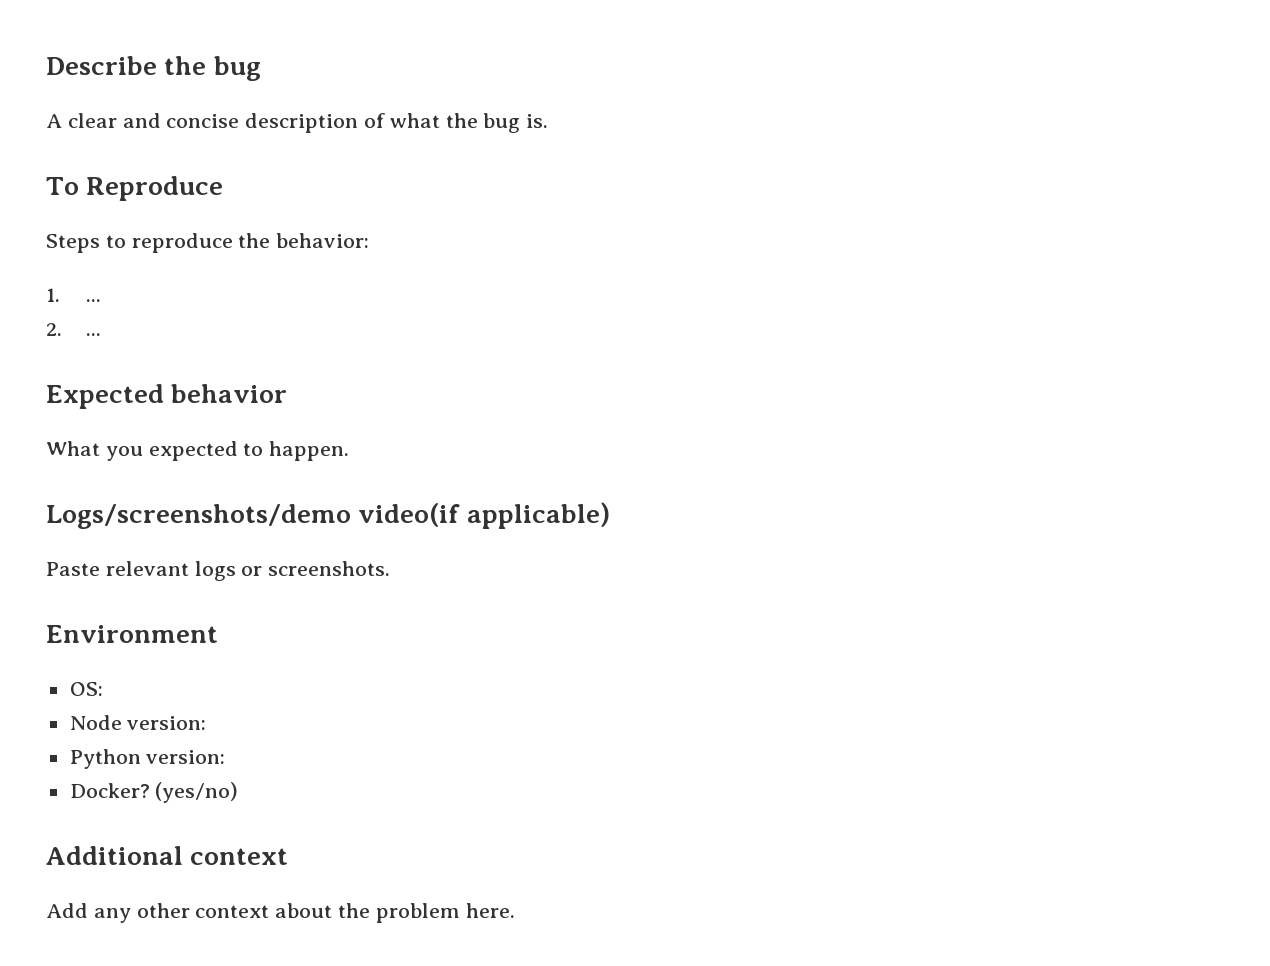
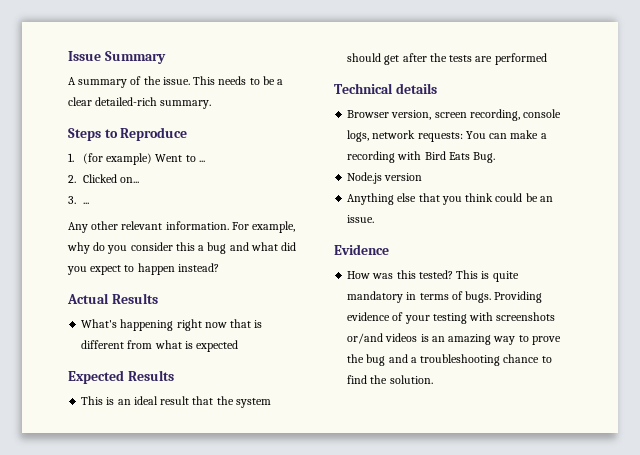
[46,56,261,81] [46,113,549,133] [46,176,224,201] [46,233,370,253] [46,288,101,302] [46,323,101,336] [46,384,288,409] [46,441,350,461] [46,502,610,529] [46,561,391,581] [46,625,218,643] [69,682,103,696] [69,715,207,730] [69,749,226,769] [69,782,239,803] [46,846,289,865] [46,903,515,923] Describe the bug // A clear and concise description of what the bug is. // To Reproduce // Steps to reproduce the behavior: // 1. ... // 2. ... // Expected behavior // What you expected to happen. // Logs/screenshots/demo video(if applicable) // Paste relevant logs or screenshots. // Environment // OS: // Node version: // Python version: // Docker? (yes/no) // Additional context // Add any other context about the problem here. -> [68,51,166,64] [68,76,284,88] [68,97,212,109] [68,127,188,141] [68,153,205,165] [68,174,140,183] [68,196,89,204] [68,221,296,233] [67,242,297,254] [67,263,219,275] [67,293,158,304] [81,319,263,331] [81,340,239,352] [68,370,174,384] [81,396,271,408] [347,53,547,65] [334,83,437,94] [347,109,562,121] [347,130,547,142] [347,151,496,163] [347,172,423,184] [347,193,553,205] [347,215,375,223] [334,244,389,255] [347,270,519,282] [347,291,543,303] [347,312,556,324] [347,333,561,345] [347,354,552,366] [347,375,433,384] Issue Summary // A summary of the issue. This needs to be a clear detailed-rich summary. // Steps to Reproduce // 1. (for example) Went to ... // 2. Clicked on... // 3. ... // Any other relevant information. For example, why do you consider this a bug and what did you expect to happen instead? // Actual Results // What's happening right now that is different from what is expected // Expected Results // This is an ideal result that the system should get after the tests are performed // Technical details // Browser version, screen recording, console logs, network requests: You can make a recording with Bird Eats Bug. // Node.js version // Anything else that you think could be an issue. // Evidence // How was this tested? This is quite mandatory in terms of bugs. Providing evidence of your testing with screenshots or/and videos is an amazing way to prove the bug and a troubleshooting chance to find the solution.

